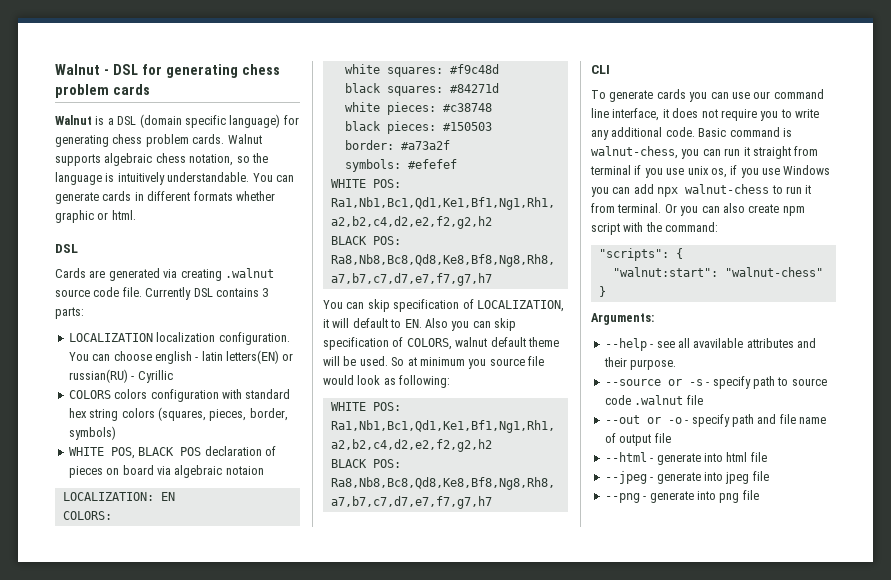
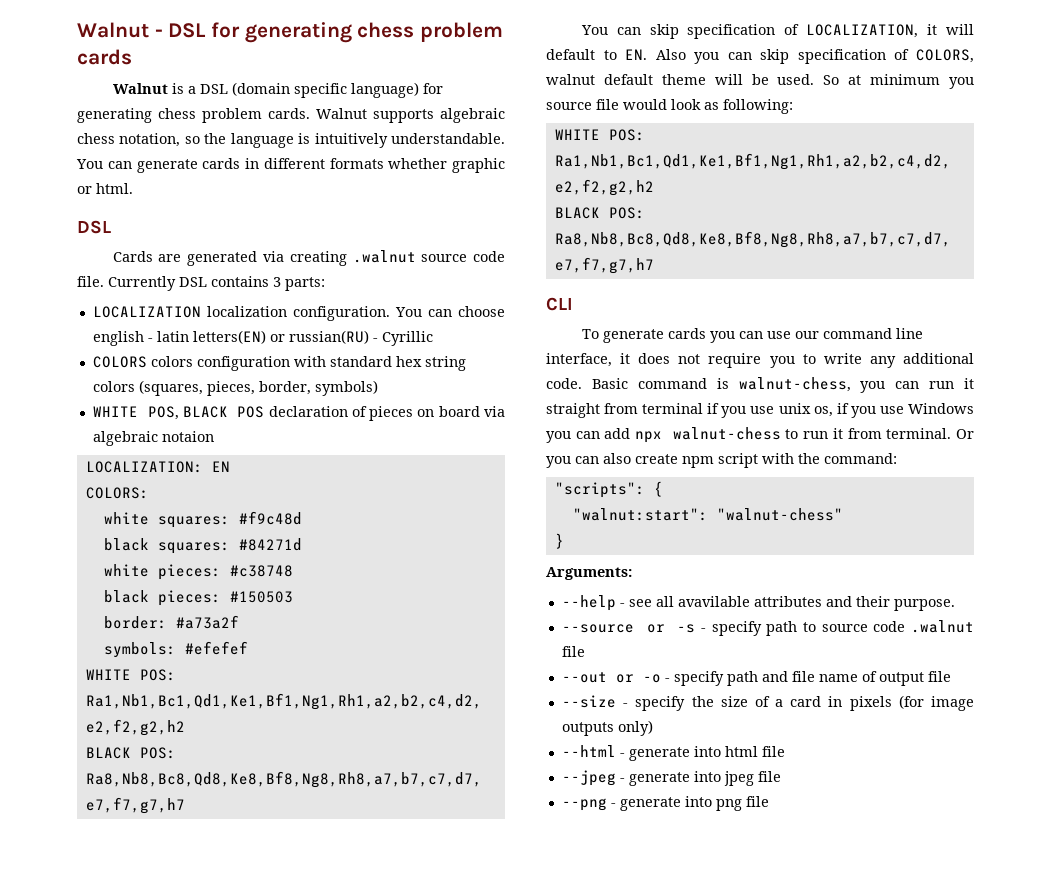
(671, 438) none -> [561,695,974,711] [561,720,653,736] // --size - specify the size of a card in pixels (for image outputs only)

